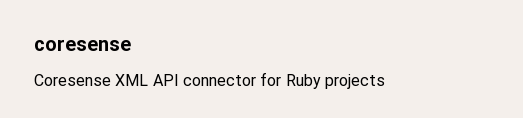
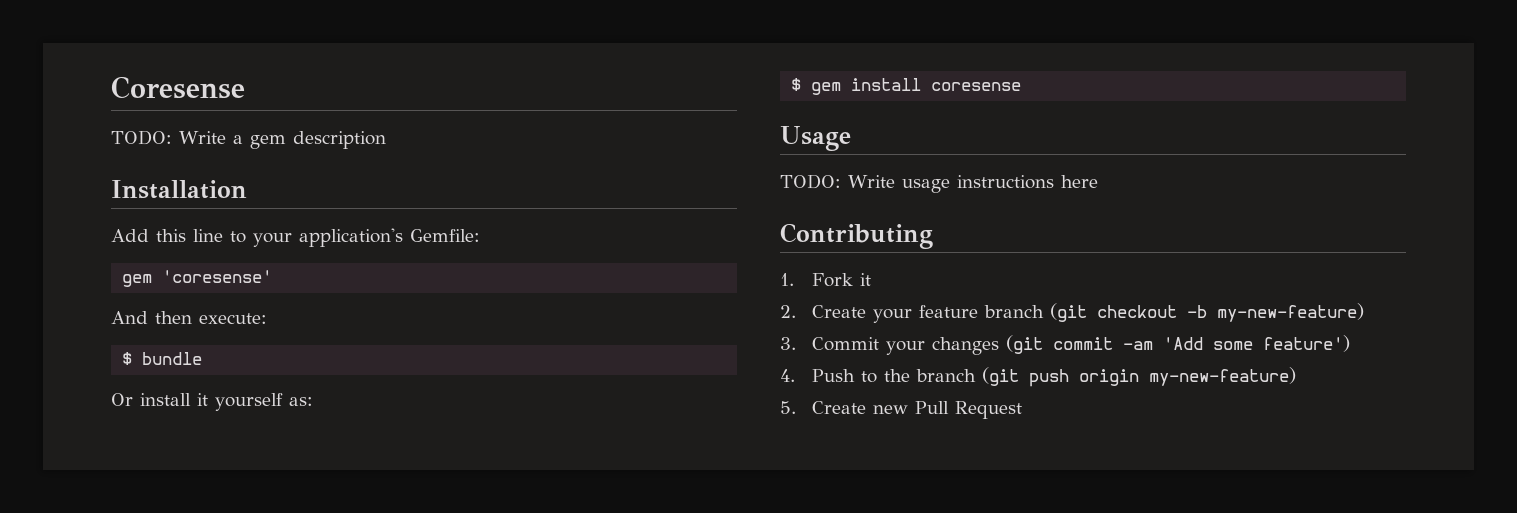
[34,39,131,51] [34,72,385,89] coresense // Coresense XML API connector for Ruby projects -> [111,76,245,99] [111,130,386,149] [111,180,247,199] [111,228,480,247] [122,270,273,287] [111,311,267,324] [122,352,203,365] [111,393,313,411] [791,78,1022,95] [780,126,851,151] [780,174,1098,193] [780,223,933,249] [780,273,872,287] [780,303,1365,323] [780,335,1351,355] [780,367,1297,387] [780,401,1023,419] Coresense // TODO: Write a gem description // Installation // Add this line to your application's Gemfile: // gem 'coresense' // And then execute: // $ bundle // Or install it yourself as: // $ gem install coresense // Usage // TODO: Write usage instructions here // Contributing // 1. Fork it // 2. Create your feature branch (git checkout -b my-new-feature) // 3. Commit your changes (git commit -am 'Add some feature') // 4. Push to the branch (git push origin my-new-feature) // 5. Create new Pull Request

